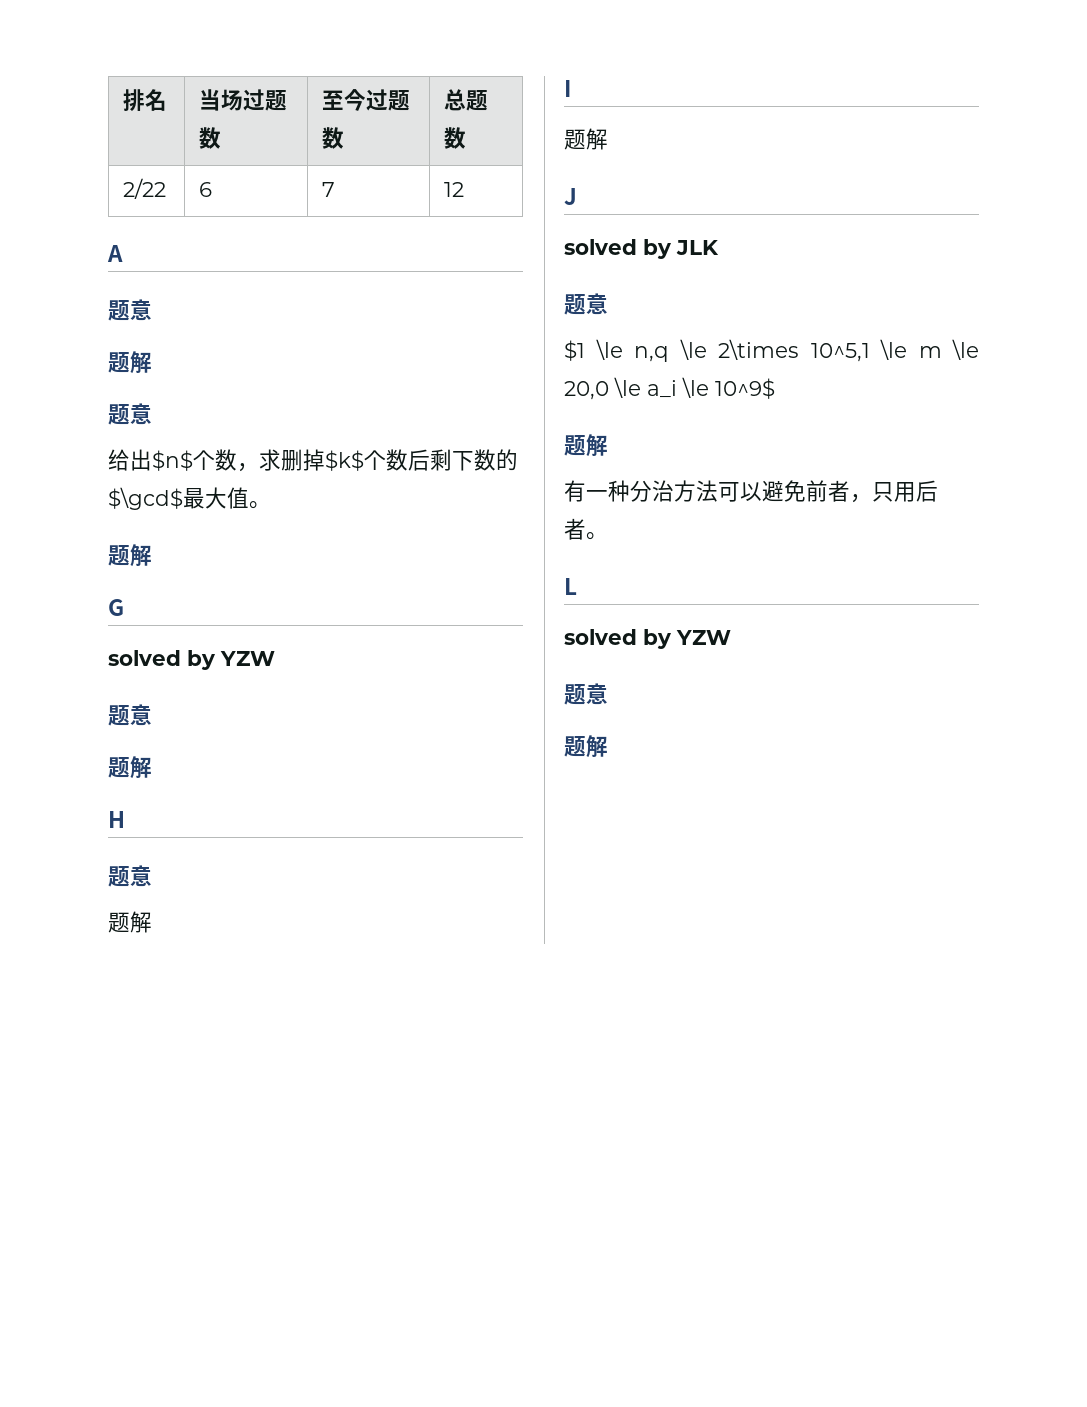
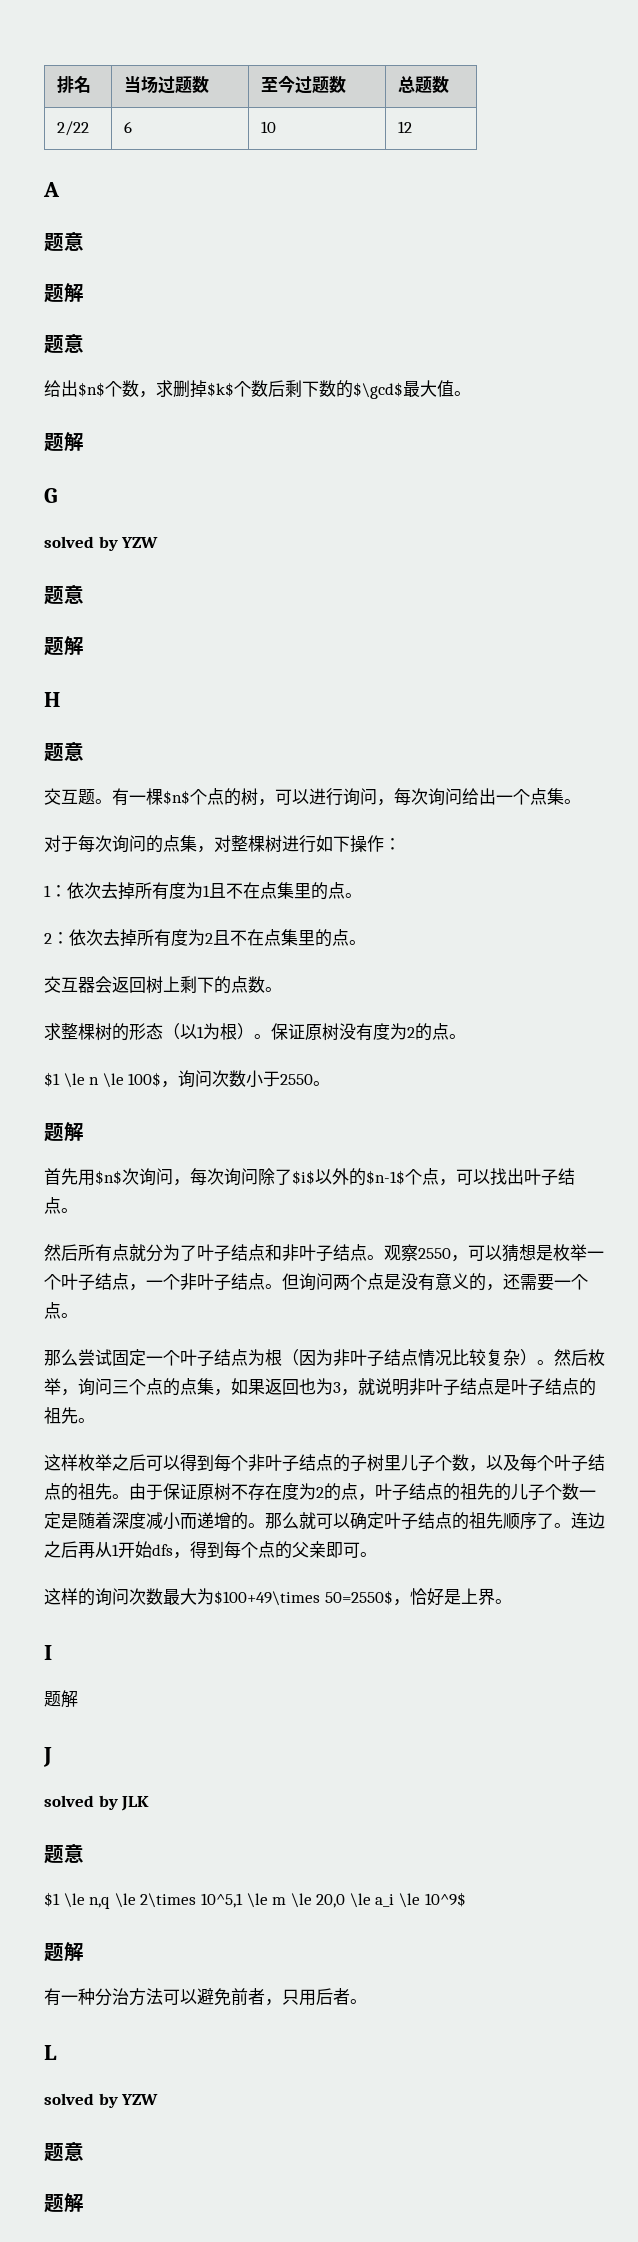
[321,182,335,197] 7 -> [261,121,277,133] 10
[108,911,152,933] 题解 -> [44,788,581,806] [44,835,401,853] [44,882,362,900] [44,929,366,947] [44,976,282,994] [44,1023,466,1041] [44,1070,331,1088] [44,1122,84,1142] [44,1168,575,1186] [44,1197,78,1214] [44,1244,604,1262] [44,1273,588,1291] [44,1302,78,1319] [44,1349,605,1367] [44,1378,596,1396] [44,1407,95,1424] [44,1454,605,1472] [44,1483,596,1501] [44,1512,605,1530] [44,1541,377,1559] [44,1588,512,1606] 交互题。有一棵$n$个点的树，可以进行询问，每次询问给出一个点集。 // 对于每次询问的点集，对整棵树进行如下操作： // 1：依次去掉所有度为1且不在点集里的点。 // 2：依次去掉所有度为2且不在点集里的点。 // 交互器会返回树上剩下的点数。 // 求整棵树的形态（以1为根）。保证原树没有度为2的点。 // $1 \le n \le 100$，询问次数小于2550。 // 题解 // 首先用$n$次询问，每次询问除了$i$以外的$n-1$个点，可以找出叶子结点。 // 然后所有点就分为了叶子结点和非叶子结点。观察2550，可以猜想是枚举一个叶子结点，一个非叶子结点。但询问两个点是没有意义的，还需要一个点。 // 那么尝试固定一个叶子结点为根（因为非叶子结点情况比较复杂）。然后枚举，询问三个点的点集，如果返回也为3，就说明非叶子结点是叶子结点的祖先。 // 这样枚举之后可以得到每个非叶子结点的子树里儿子个数，以及每个叶子结点的祖先。由于保证原树不存在度为2的点，叶子结点的祖先的儿子个数一定是随着深度减小而递增的。那么就可以确定叶子结点的祖先顺序了。连边之后再从1开始dfs，得到每个点的父亲即可。 // 这样的询问次数最大为$100+49\times 50=2550$，恰好是上界。

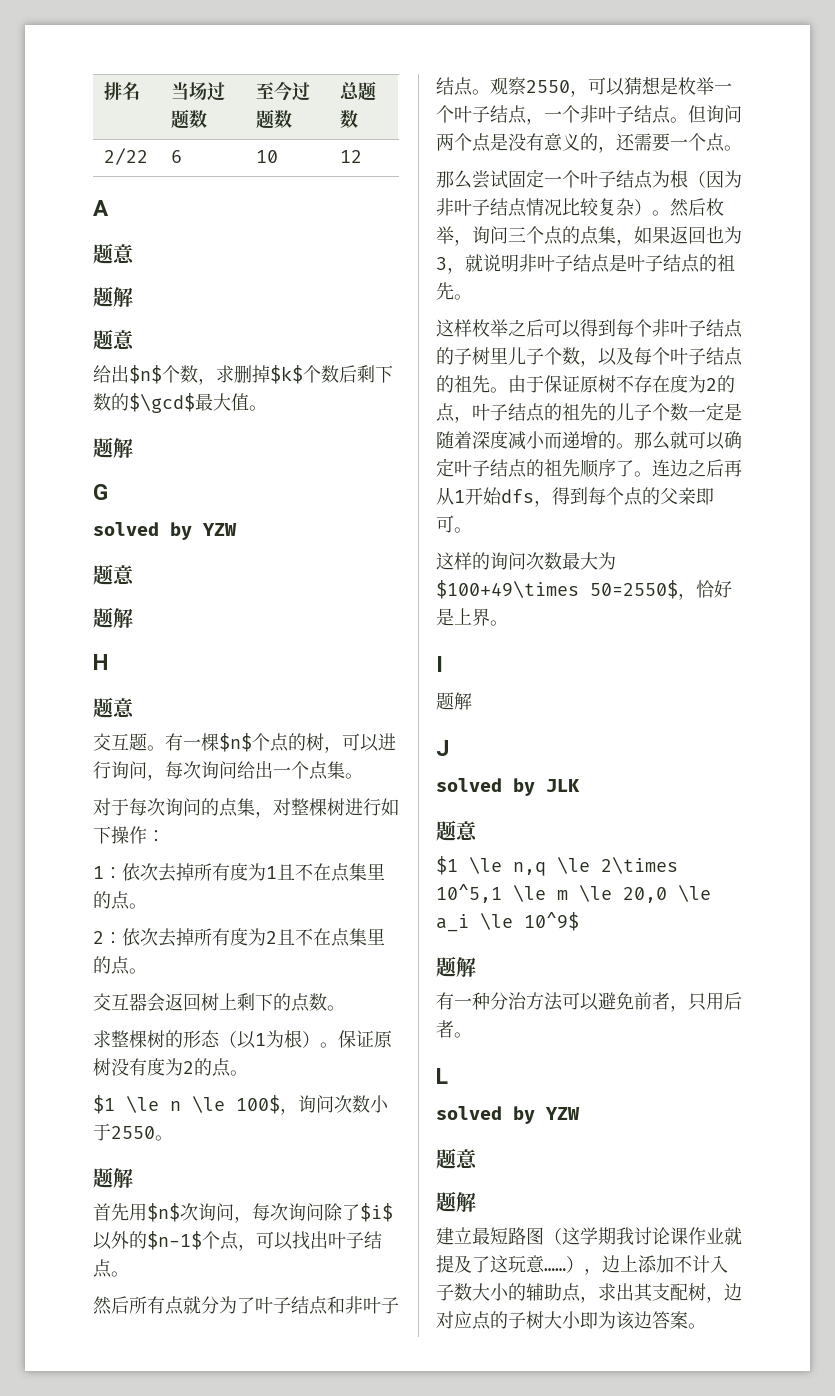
(84, 2203) none -> [436,1227,742,1245] [436,1255,728,1275] [436,1283,742,1303] [436,1311,706,1330] // 建立最短路图（这学期我讨论课作业就提及了这玩意……），边上添加不计入子数大小的辅助点，求出其支配树，边对应点的子树大小即为该边答案。

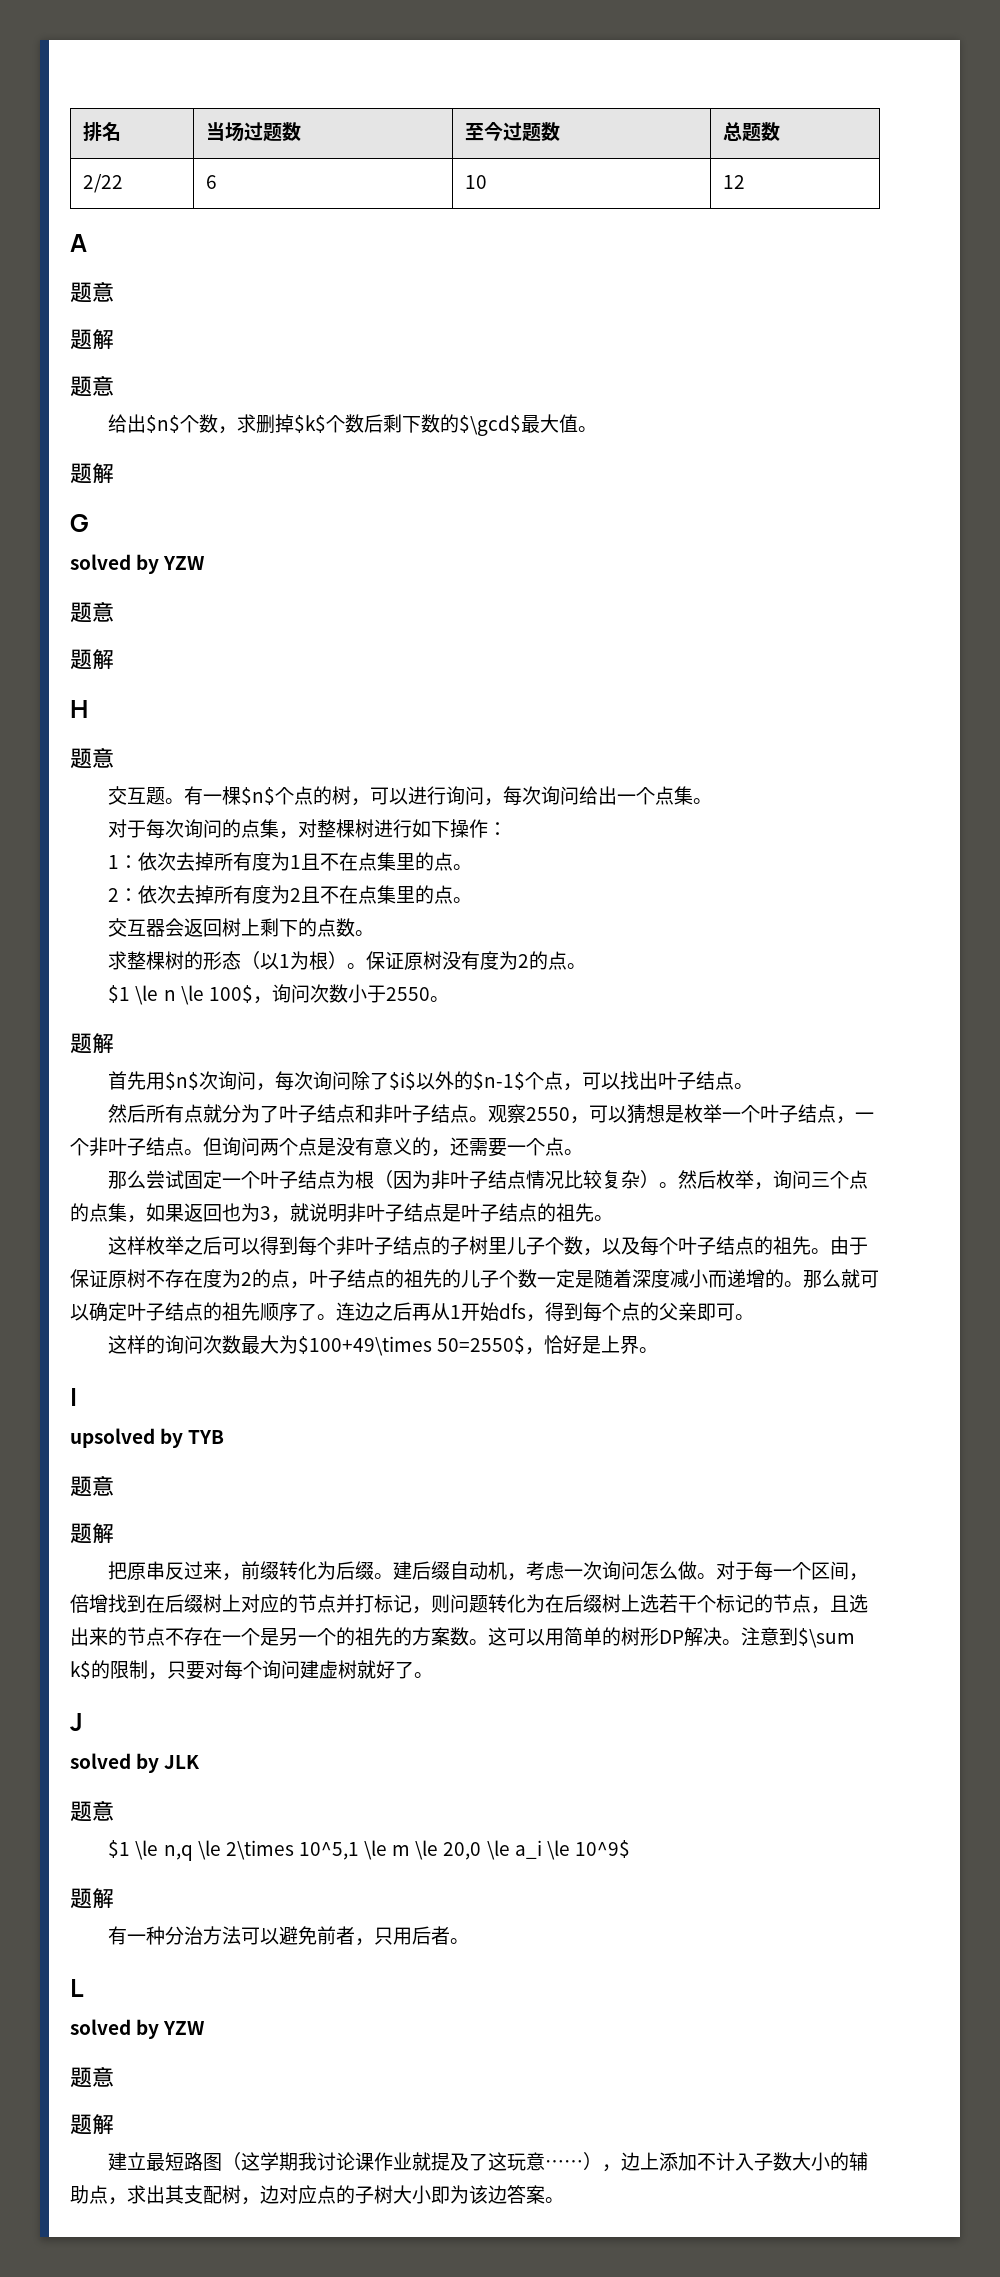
[436,692,472,710] 题解 -> [70,1428,225,1448] [70,1475,114,1497] [70,1523,114,1544] [108,1561,869,1581] [70,1594,868,1614] [70,1627,855,1648] [70,1660,433,1680] upsolved by TYB // 题意 // 题解 // 把原串反过来，前缀转化为后缀。建后缀自动机，考虑一次询问怎么做。对于每一个区间，倍增找到在后缀树上对应的节点并打标记，则问题转化为在后缀树上选若干个标记的节点，且选出来的节点不存在一个是另一个的祖先的方案数。这可以用简单的树形DP解决。注意到$\sum k$的限制，只要对每个询问建虚树就好了。

